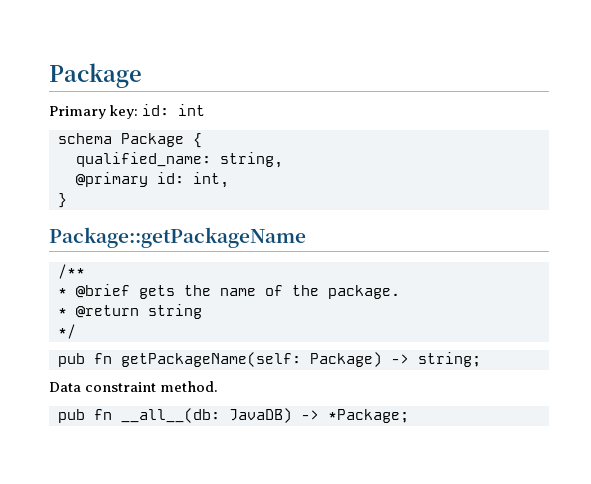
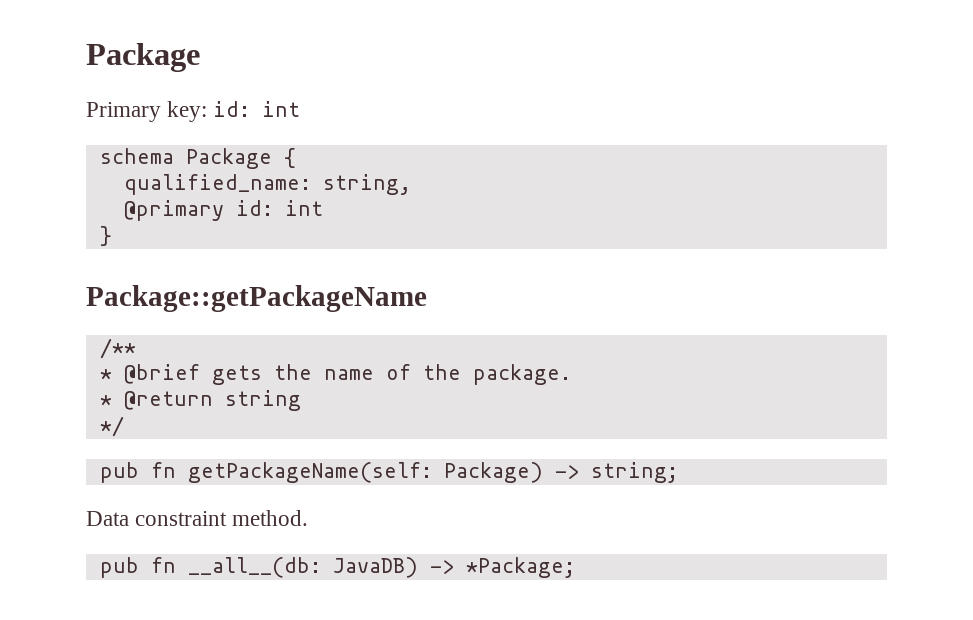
[193,172,229,188] int, -> [284,200,323,216] int

